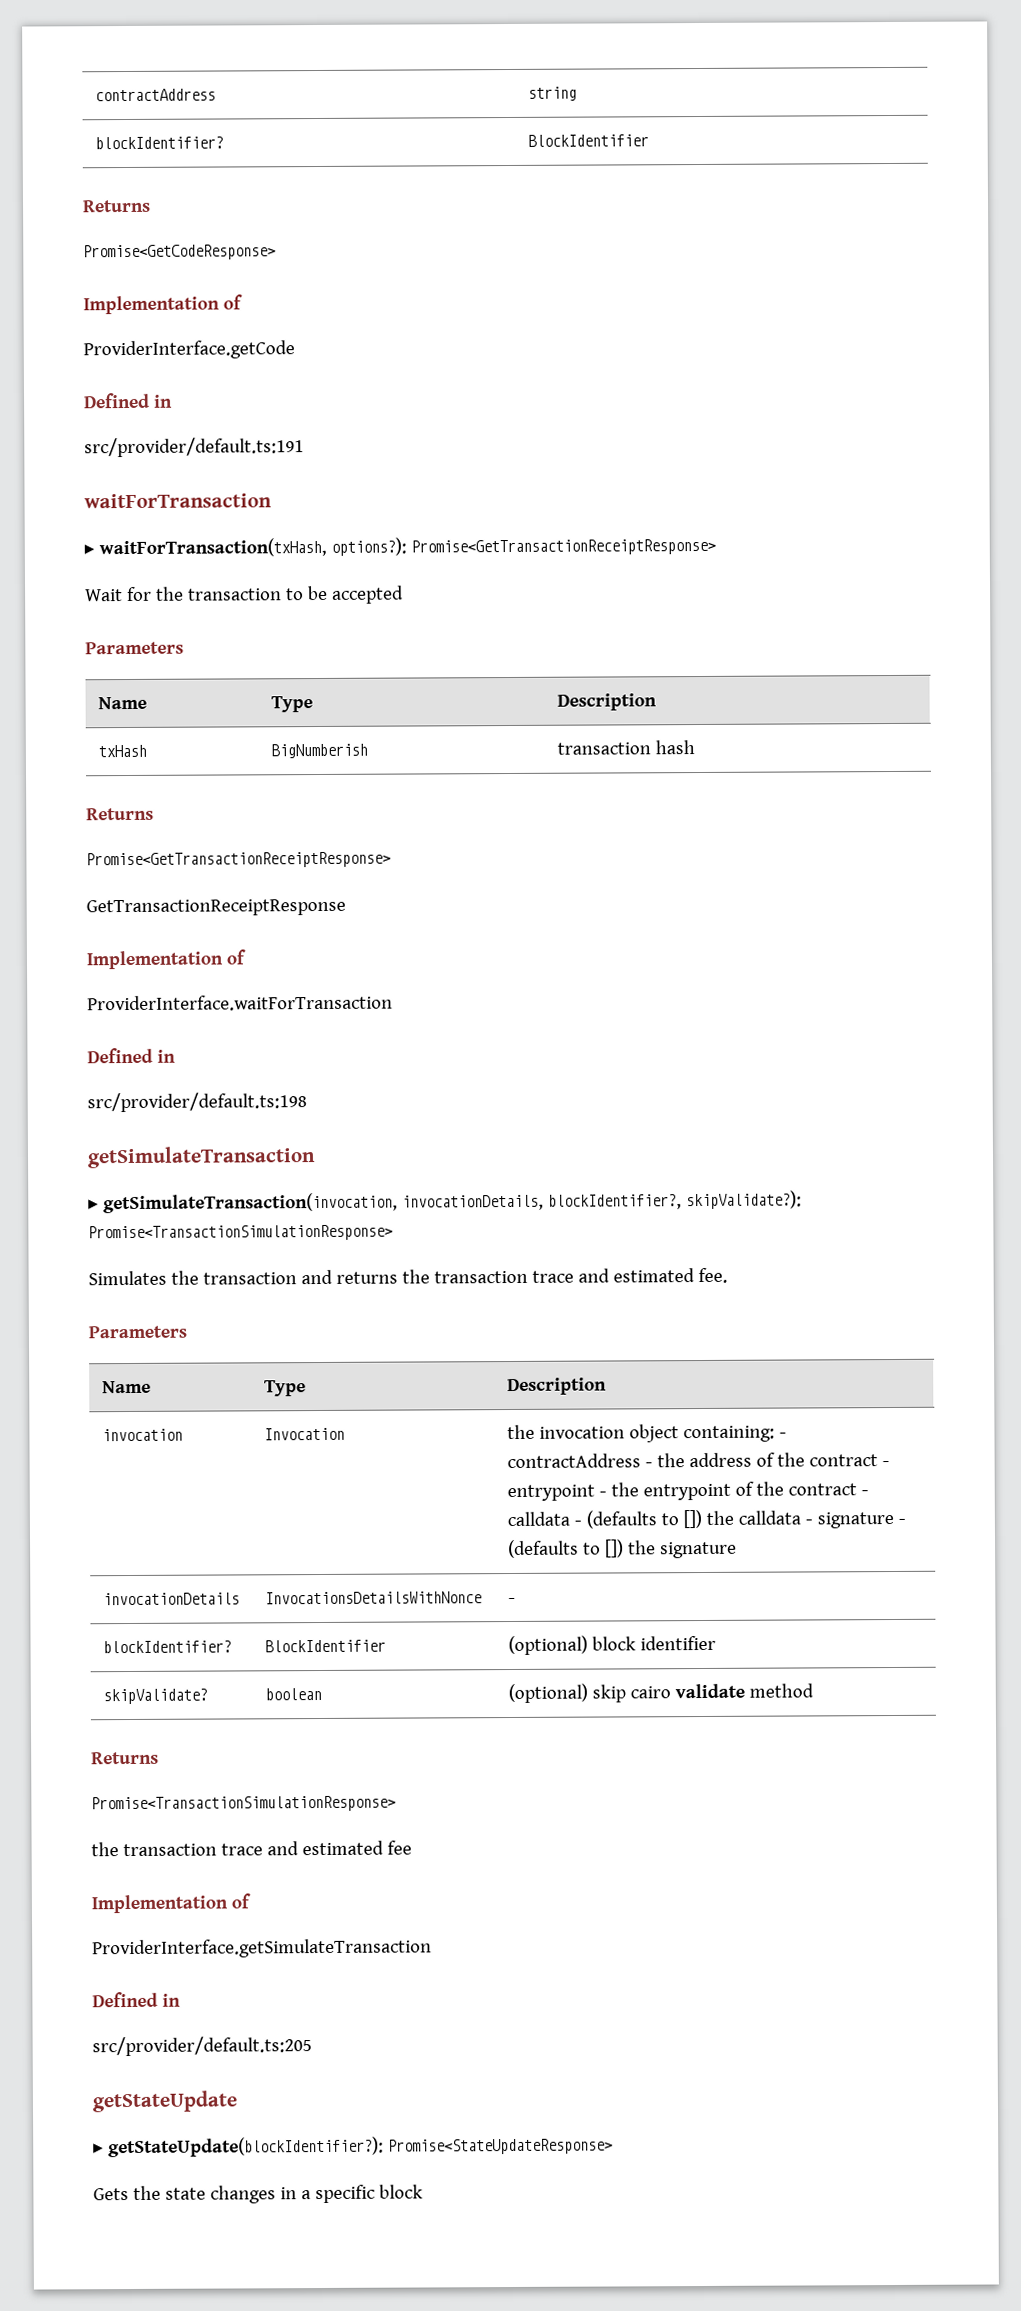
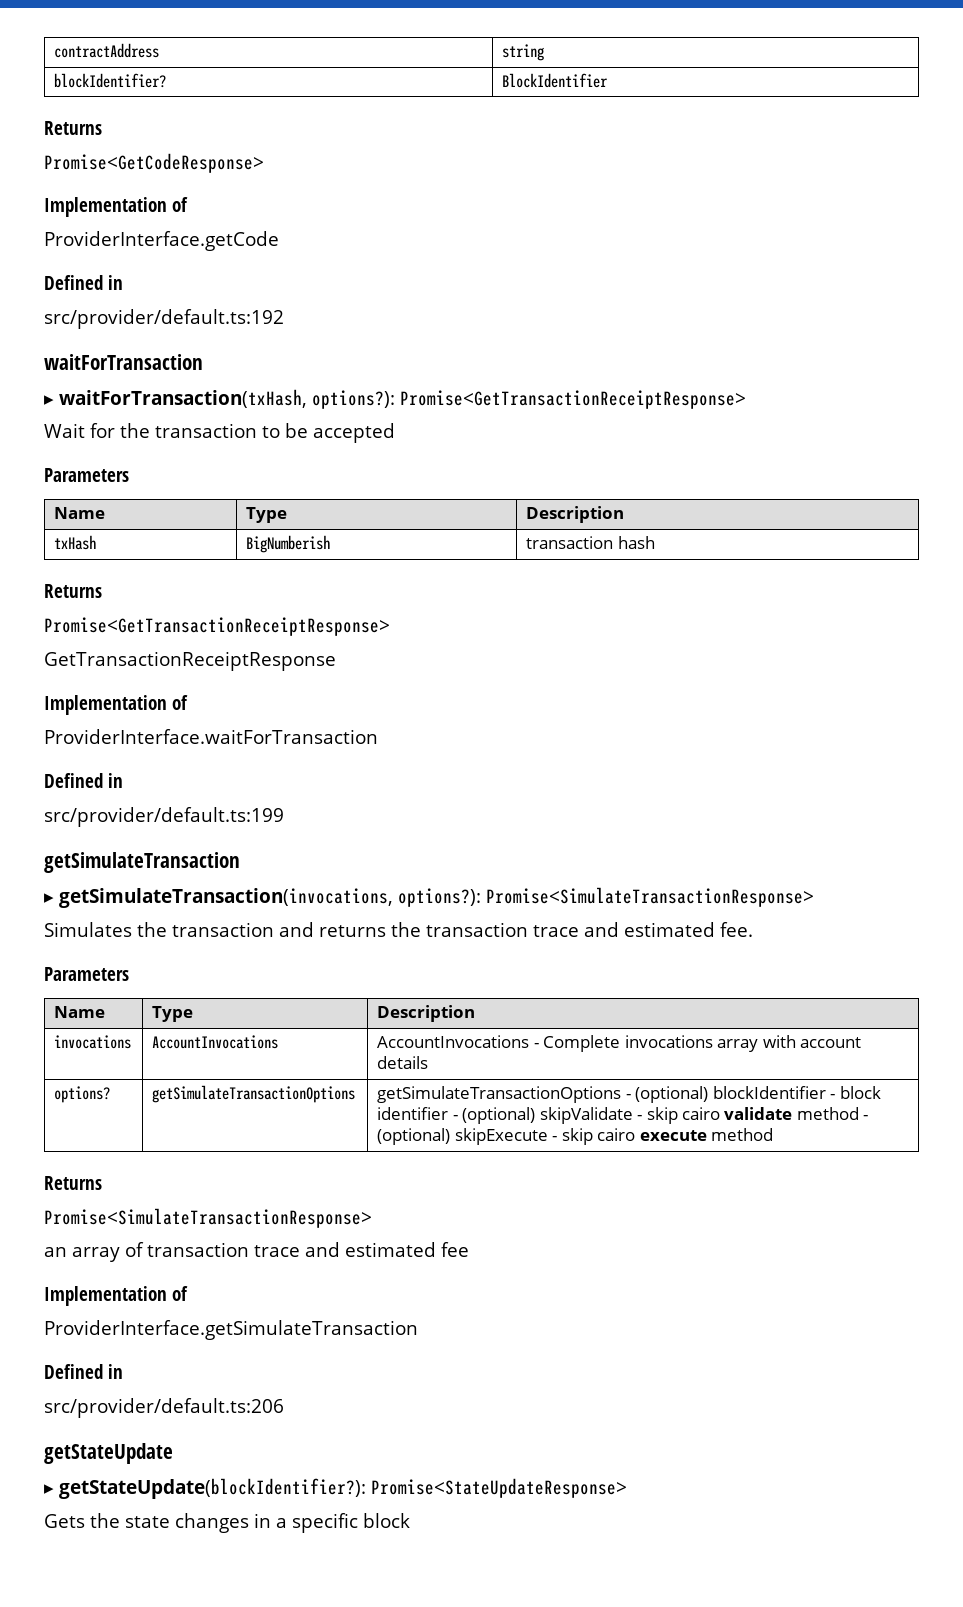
[84,437,304,458] src/provider/default.ts:191 -> [44,309,284,329] src/provider/default.ts:192
[87,1092,307,1113] src/provider/default.ts:198 -> [44,807,284,827] src/provider/default.ts:199
[102,1190,802,1214] [88,1224,393,1242] getSimulateTransaction(invocation, invocationDetails, blockIdentifier?, skipValidate?): Promise<TransactionSimulationResponse> -> [59,887,814,908] getSimulateTransaction(invocations, options?): Promise<SimulateTransactionResponse>
[101,1428,183,1442] [263,1427,345,1441] [506,1424,787,1443] [506,1452,890,1469] [506,1481,869,1502] [506,1510,906,1529] [507,1539,737,1559] [102,1592,240,1606] [264,1591,482,1605] [507,1597,516,1604] [102,1640,232,1654] [264,1639,386,1653] [507,1635,716,1656] [102,1688,208,1705] [264,1687,322,1701] [507,1683,814,1704] [91,1751,159,1765] [91,1795,396,1813] [91,1842,119,1857] invocation | Invocation | the invocation object containing: - contractAddress - the address of the contract - entrypoint - the entrypoint of the contract - calldata - (defaults to []) the calldata - signature - (defaults to []) the signature // invocationDetails | InvocationsDetailsWithNonce | - // blockIdentifier? | BlockIdentifier | (optional) block identifier // skipValidate? | boolean | (optional) skip cairo validate method // Returns // Promise<TransactionSimulationResponse> // the -> [54,1035,132,1049] [152,1035,279,1049] [377,1035,862,1052] [377,1056,429,1069] [54,1086,111,1103] [152,1085,356,1103] [377,1086,881,1103] [377,1107,869,1124] [377,1128,774,1145] [44,1176,102,1190] [44,1208,372,1228] [44,1242,144,1262] invocations | AccountInvocations | AccountInvocations - Complete invocations array with account details // options? | getSimulateTransactionOptions | getSimulateTransactionOptions - (optional) blockIdentifier - block identifier - (optional) skipValidate - skip cairo validate method - (optional) skipExecute - skip cairo execute method // Returns // Promise<SimulateTransactionResponse> // an array of
[92,2036,312,2057] src/provider/default.ts:205 -> [44,1398,284,1418] src/provider/default.ts:206

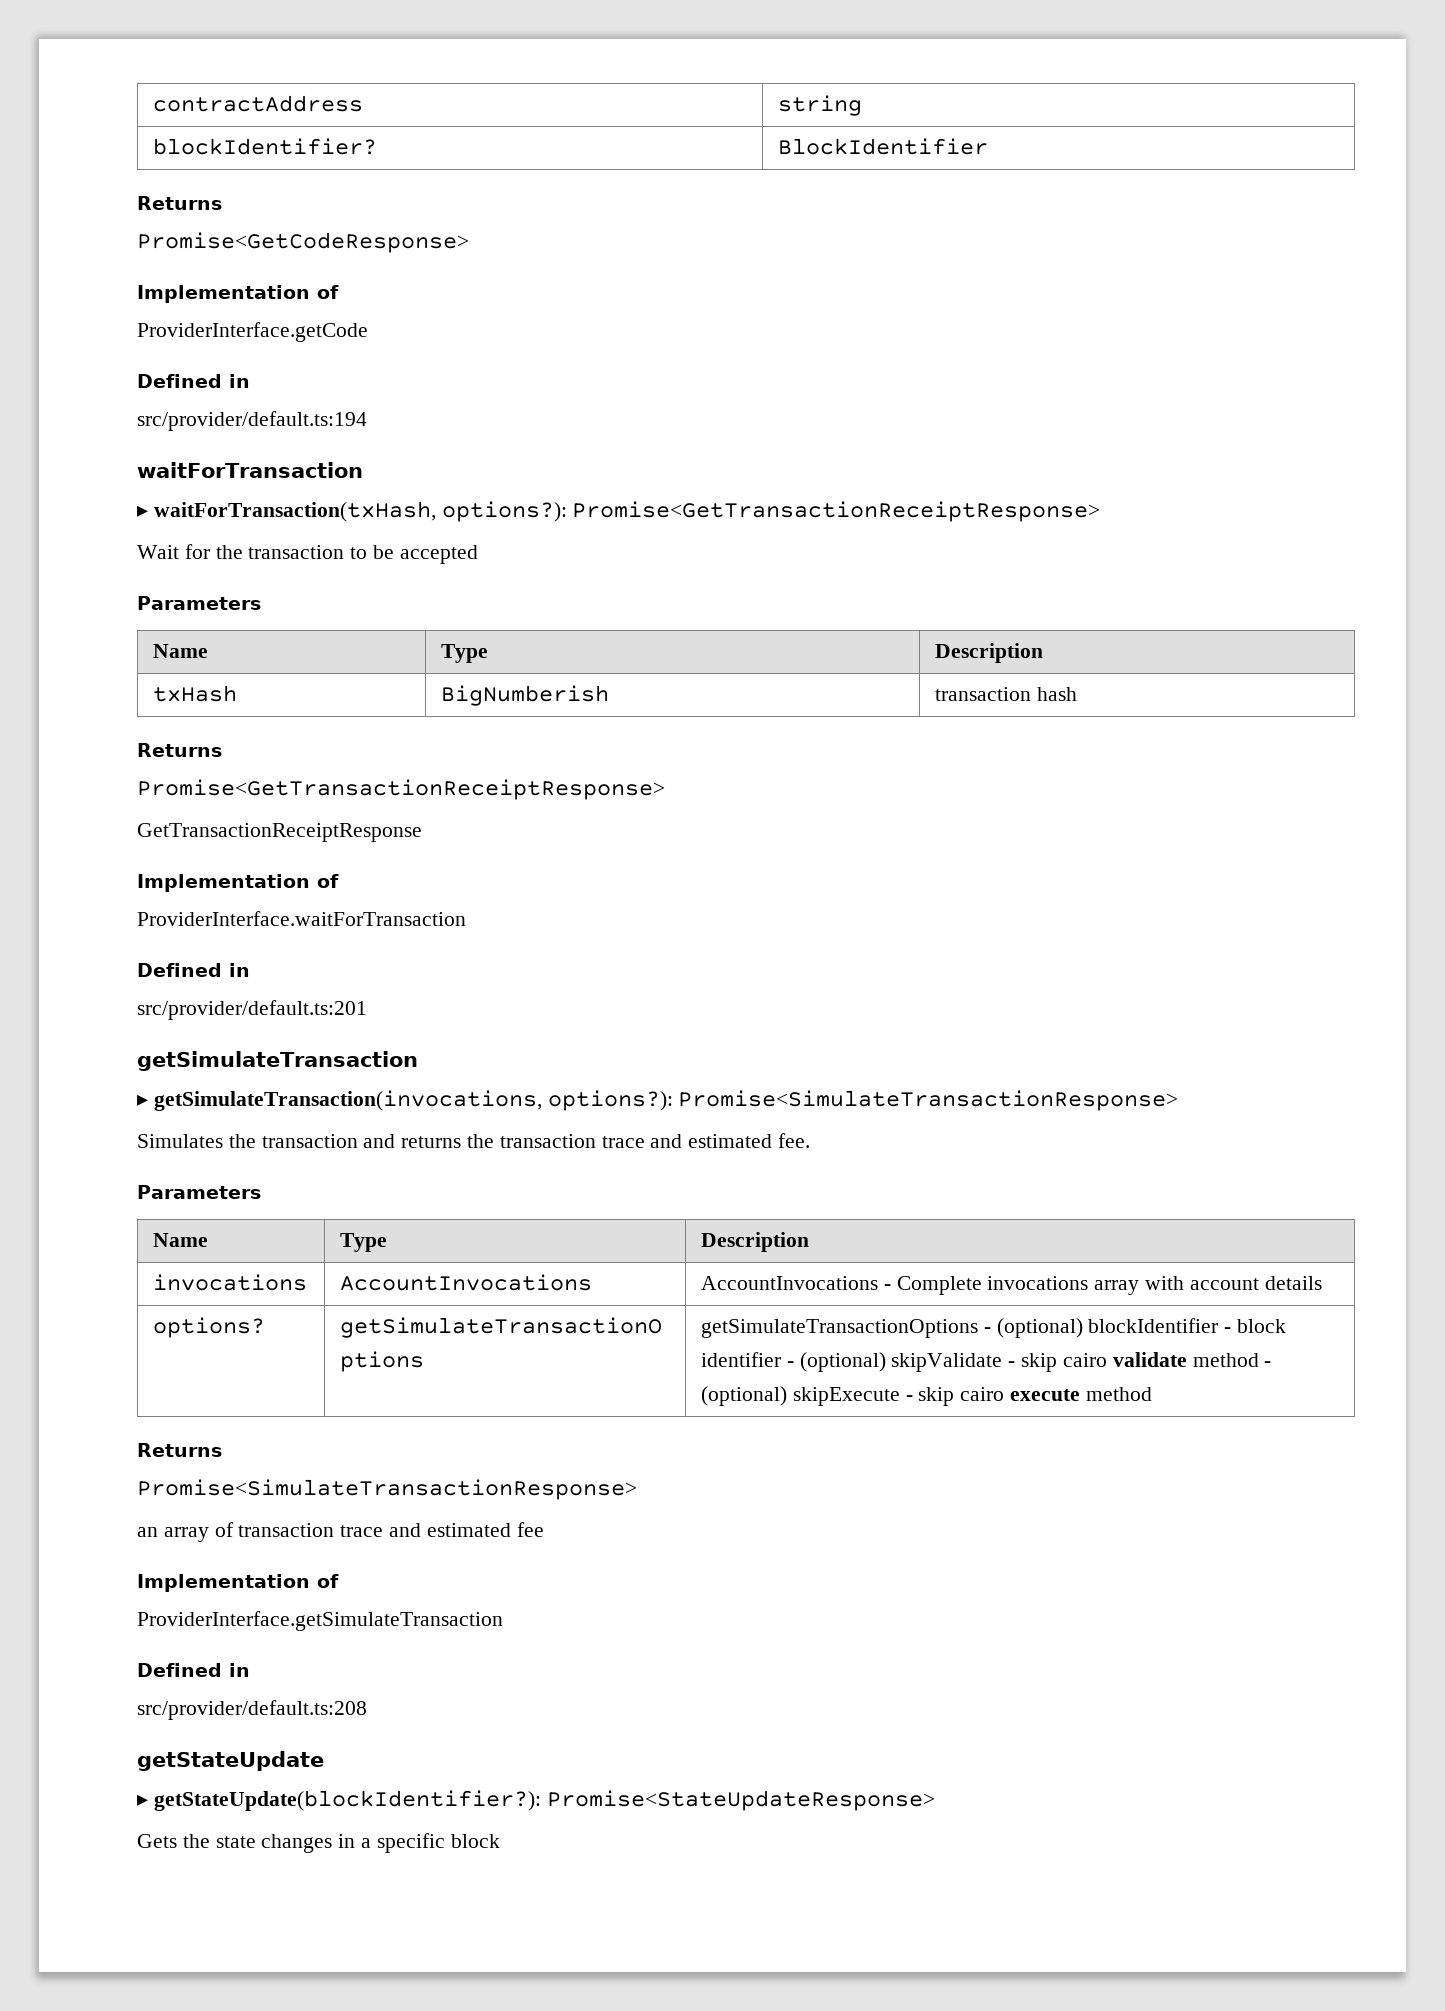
[44,309,284,329] src/provider/default.ts:192 -> [137,411,367,431] src/provider/default.ts:194
[44,807,284,827] src/provider/default.ts:199 -> [137,1000,367,1020] src/provider/default.ts:201
[44,1398,284,1418] src/provider/default.ts:206 -> [137,1700,367,1720] src/provider/default.ts:208

